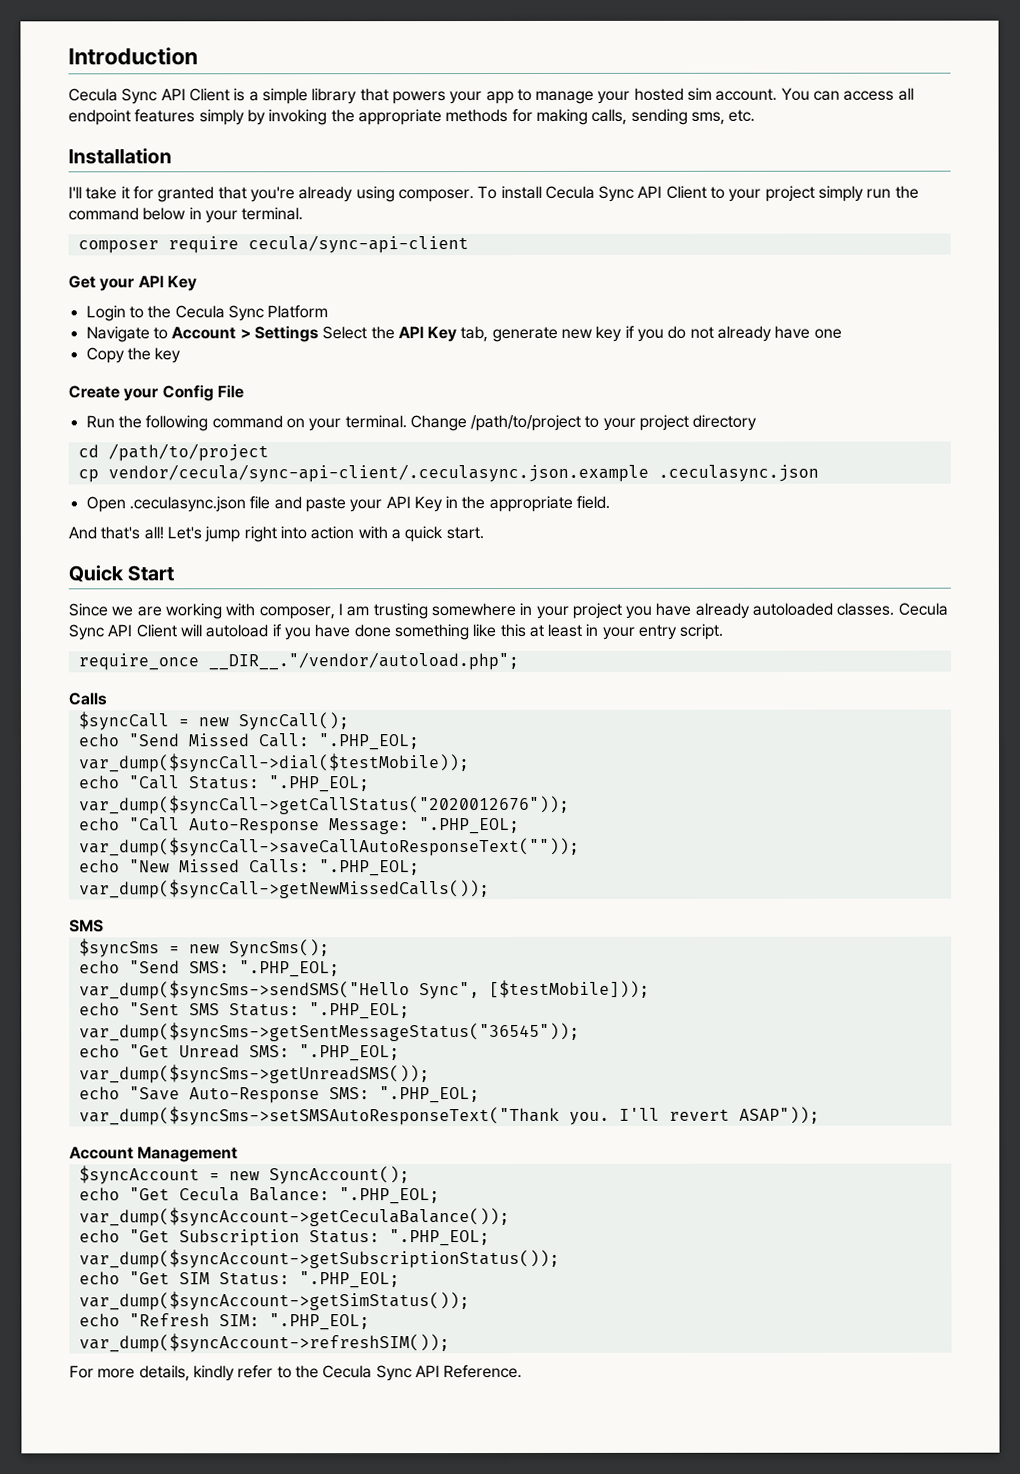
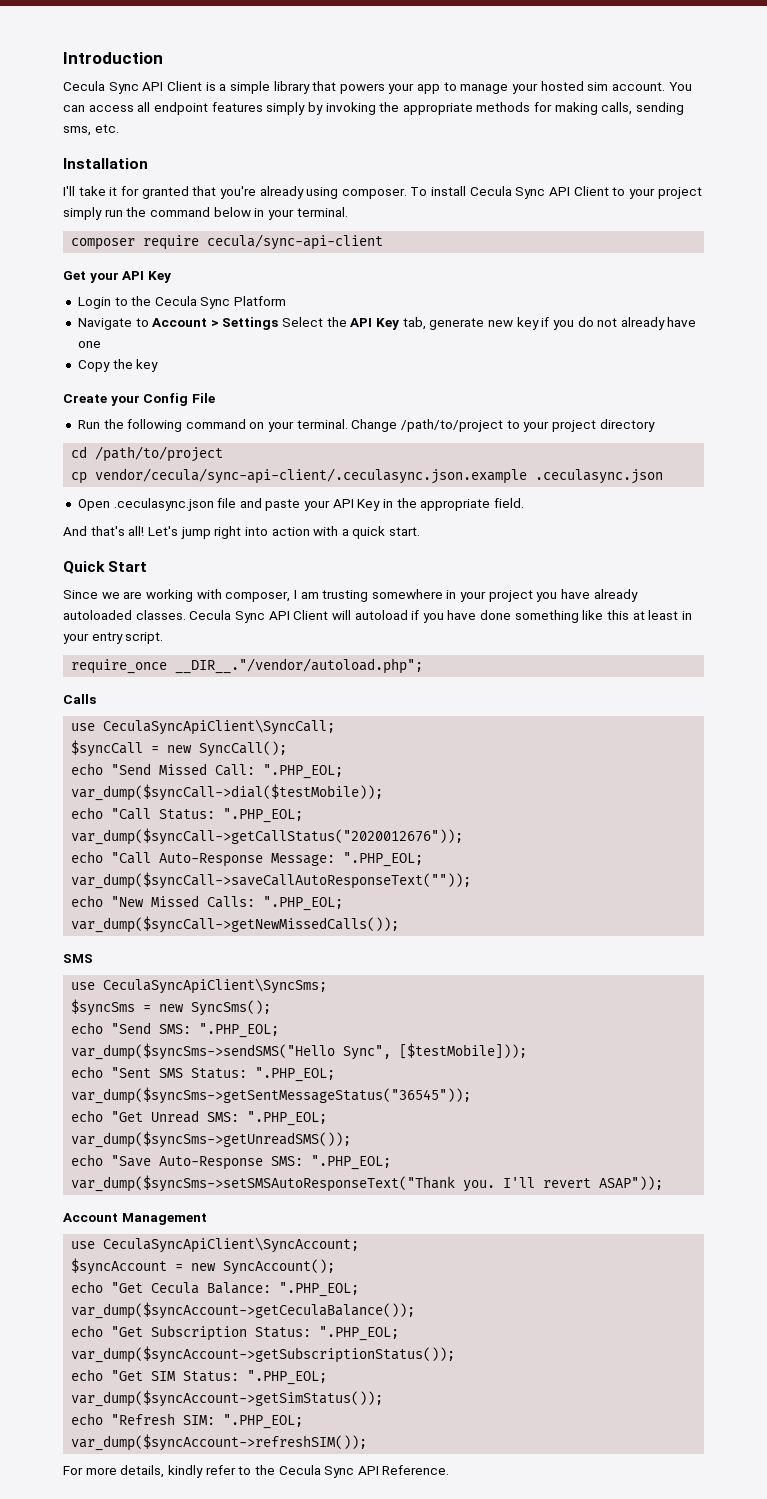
(107, 699) none -> [71,719,336,735] // use CeculaSyncApiClient\SyncCall;
(104, 926) none -> [71,978,328,994] // use CeculaSyncApiClient\SyncSms;
(239, 1154) none -> [71,1237,360,1253] // use CeculaSyncApiClient\SyncAccount;

